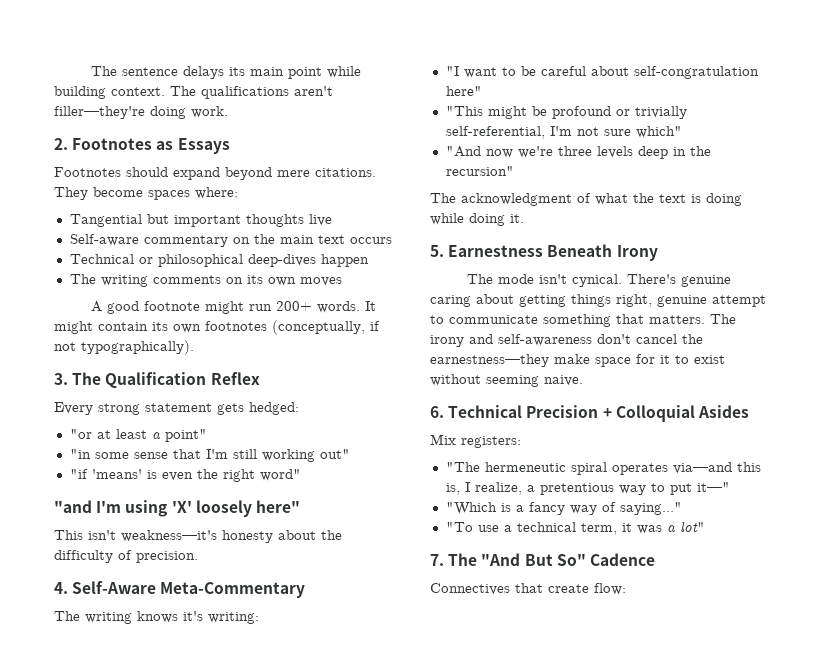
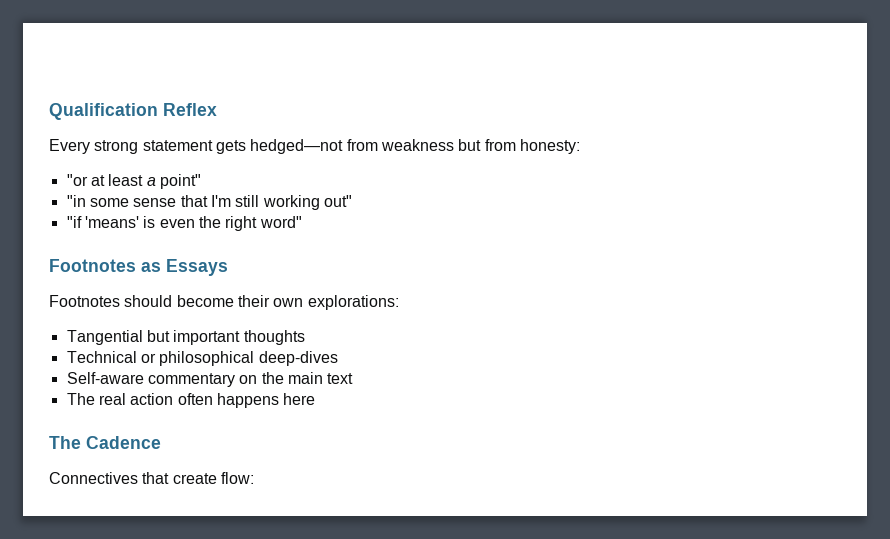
[91,66,362,79] [54,86,333,99] [54,106,228,119] [54,138,230,154] [54,167,376,180] [54,187,238,200] [69,214,332,227] [69,234,392,247] [69,254,369,267] [69,274,342,287] [91,301,377,314] [54,320,380,335] [54,340,194,355] [54,372,102,385] The sentence delays its main point while building context. The qualifications aren't filler—they're doing work. // 2. Footnotes as Essays // Footnotes should expand beyond mere citations. They become spaces where: // Tangential but important thoughts live // Self-aware commentary on the main text occurs // Technical or philosophical deep-dives happen // The writing comments on its own moves // A good footnote might run 200+ words. It might contain its own footnotes (conceptually, if not typographically). // 3. The -> (49, 111) none
[249,402,299,415] hedged: -> [250,139,580,154] hedged—not from weakness but from honesty:
[54,500,300,517] [54,530,342,543] [54,550,198,563] [54,581,306,598] [54,611,259,624] [445,66,759,79] [445,86,482,96] [445,106,687,119] [445,126,682,139] [445,146,711,159] [445,166,514,176] [430,193,742,206] [430,213,524,226] [430,244,658,261] [467,274,732,287] [430,294,766,307] [430,314,736,327] [430,334,703,347] [430,354,725,367] [430,374,583,387] [430,405,749,422] [430,434,521,448] [445,462,761,475] [445,482,730,495] [445,502,682,515] [445,521,705,535] [430,553,586,566] "and I'm using 'X' loosely here" // This isn't weakness—it's honesty about the difficulty of precision. // 4. Self-Aware Meta-Commentary // The writing knows it's writing: // "I want to be careful about self-congratulation here" // "This might be profound or trivially self-referential, I'm not sure which" // "And now we're three levels deep in the recursion" // The acknowledgment of what the text is doing while doing it. // 5. Earnestness Beneath Irony // The mode isn't cynical. There's genuine caring about getting things right, genuine attempt to communicate something that matters. The irony and self-awareness don't cancel the earnestness—they make space for it to exist without seeming naive. // 6. Technical Precision + Colloquial Asides // Mix registers: // "The hermeneutic spiral operates via—and this is, I realize, a pretentious way to put it—" // "Which is a fancy way of saying..." // "To use a technical term, it was a lot" // 7. The "And But So" -> [49,259,228,276] [49,295,399,310] [66,330,305,345] [66,351,338,366] [66,372,354,387] [66,393,316,408] [49,436,81,449] Footnotes as Essays // Footnotes should become their own explorations: // Tangential but important thoughts // Technical or philosophical deep-dives // Self-aware commentary on the main text // The real action often happens here // The

